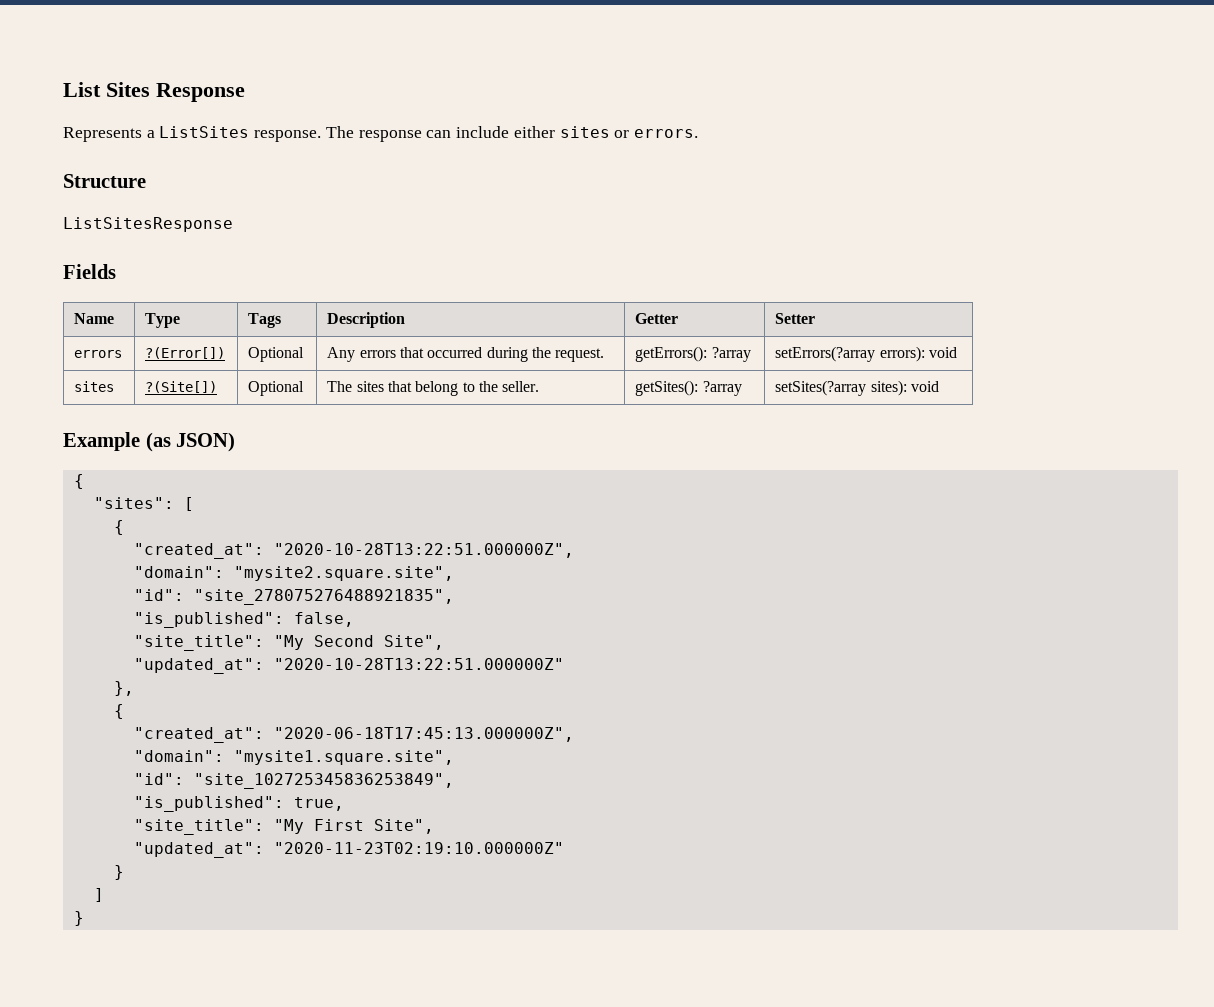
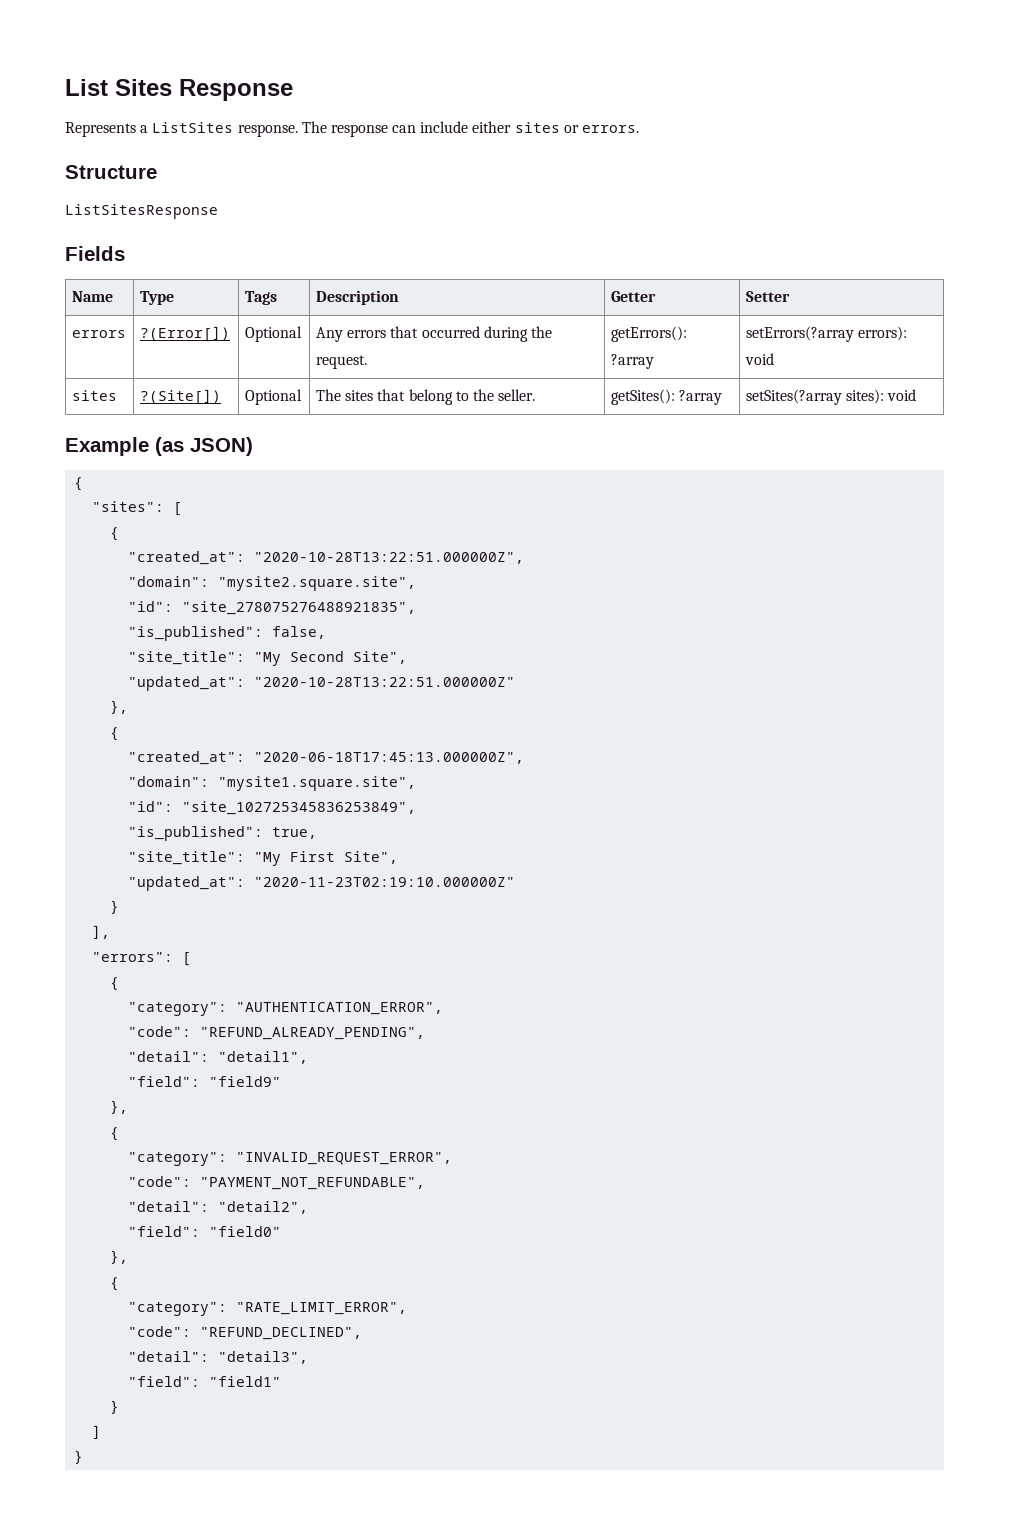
(124, 872) none -> [92,925,111,939] [92,952,192,966] [110,977,120,991] [128,1002,444,1016] [128,1026,426,1040] [128,1051,309,1064] [128,1076,282,1087] [110,1100,129,1114] [110,1127,120,1141] [128,1152,453,1166] [128,1176,426,1190] [128,1201,309,1214] [128,1226,282,1237] [110,1250,129,1264] [110,1277,120,1291] [128,1302,408,1316] [128,1326,363,1340] [128,1351,309,1364] [128,1376,282,1387] [110,1400,120,1414] // ], // "errors": [ // { // "category": "AUTHENTICATION_ERROR", // "code": "REFUND_ALREADY_PENDING", // "detail": "detail1", // "field": "field9" // }, // { // "category": "INVALID_REQUEST_ERROR", // "code": "PAYMENT_NOT_REFUNDABLE", // "detail": "detail2", // "field": "field0" // }, // { // "category": "RATE_LIMIT_ERROR", // "code": "REFUND_DECLINED", // "detail": "detail3", // "field": "field1" // }

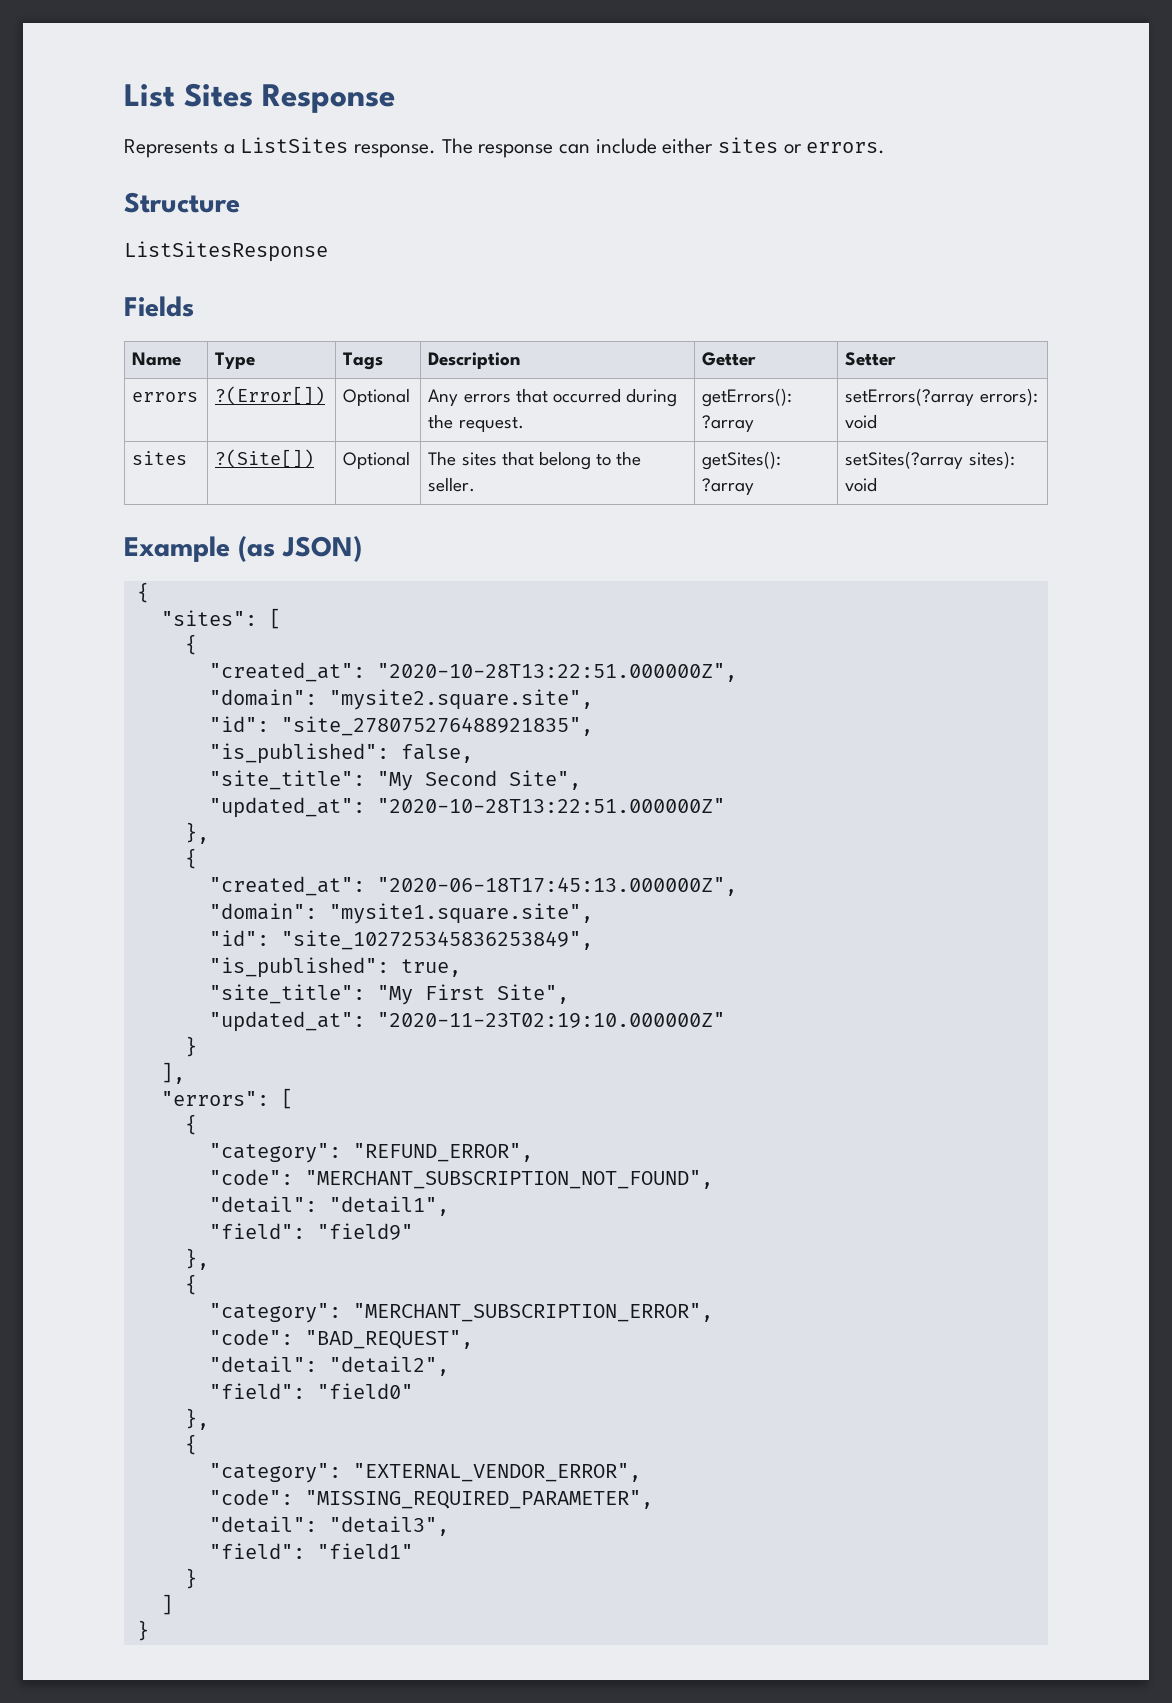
[236,1002,444,1015] [128,1026,426,1040] "AUTHENTICATION_ERROR", // "code": "REFUND_ALREADY_PENDING", -> [352,1143,533,1162] [208,1169,713,1189] "REFUND_ERROR", // "code": "MERCHANT_SUBSCRIPTION_NOT_FOUND",
[236,1152,453,1165] [128,1176,426,1190] "INVALID_REQUEST_ERROR", // "code": "PAYMENT_NOT_REFUNDABLE", -> [352,1303,713,1322] [208,1329,473,1349] "MERCHANT_SUBSCRIPTION_ERROR", // "code": "BAD_REQUEST",
[236,1302,408,1315] [128,1326,363,1340] "RATE_LIMIT_ERROR", // "code": "REFUND_DECLINED", -> [352,1463,641,1482] [208,1489,653,1509] "EXTERNAL_VENDOR_ERROR", // "code": "MISSING_REQUIRED_PARAMETER",

